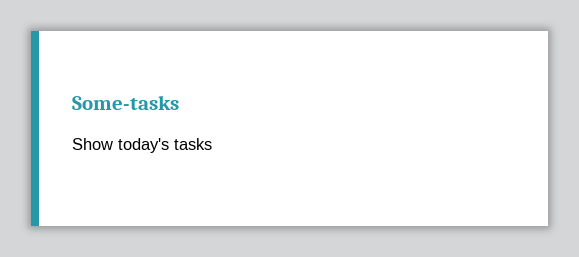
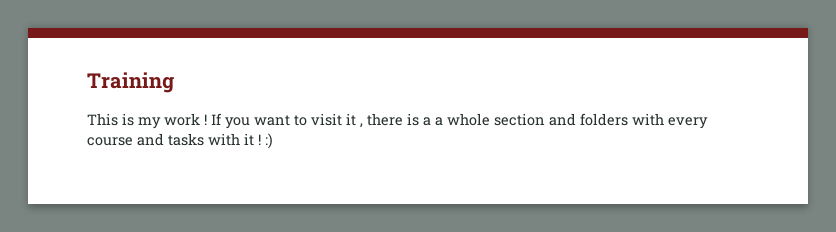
[72,95,179,110] [72,138,212,153] Some-tasks // Show today's tasks -> [87,72,174,93] [87,113,708,129] [87,133,273,149] Training // This is my work ! If you want to visit it , there is a a whole section and folders with every course and tasks with it ! :)

